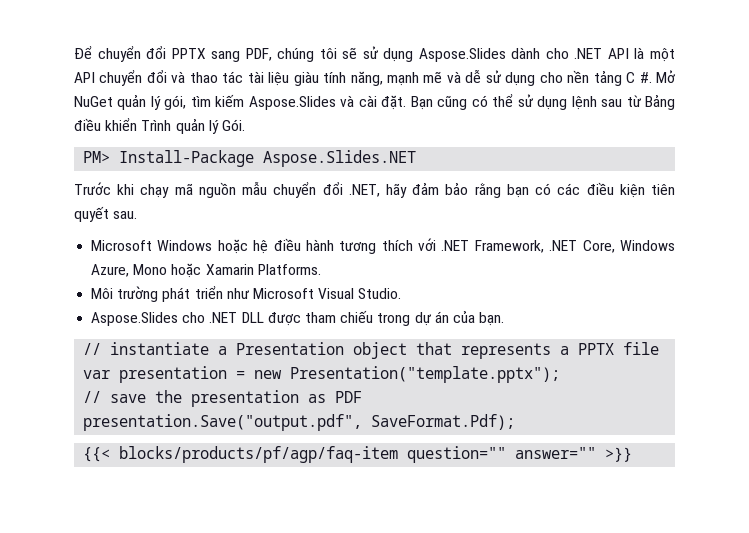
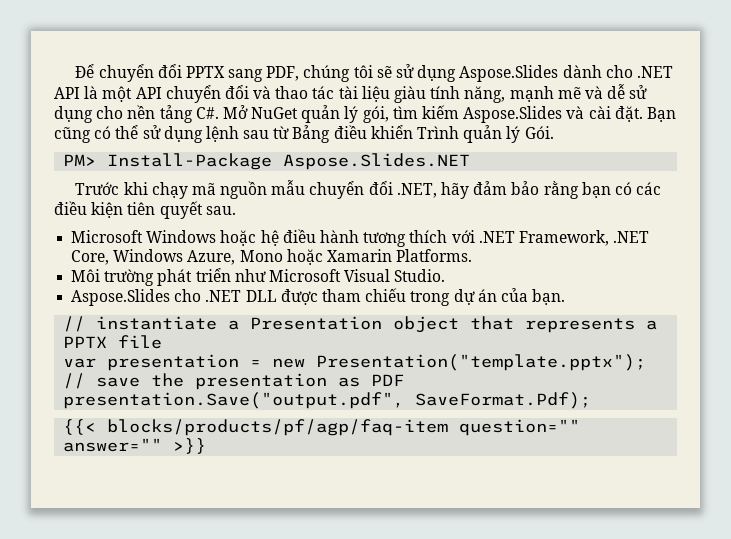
[626,72,652,83] C #. -> [195,107,219,119] C#.

